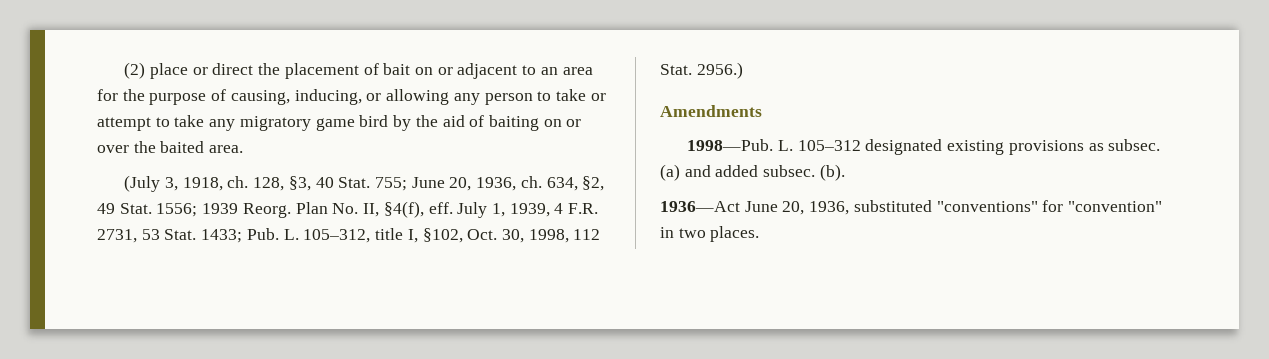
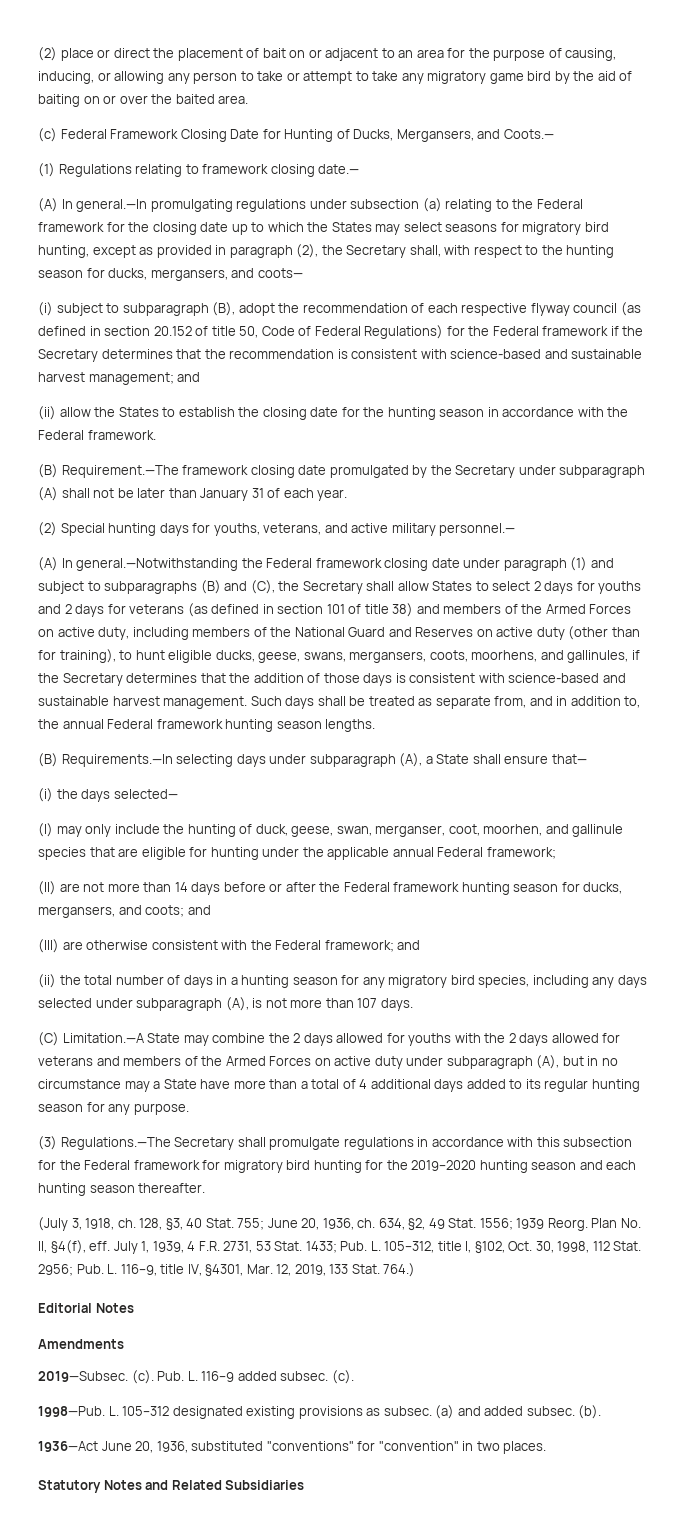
(244, 149) none -> [38,128,554,142] [38,163,360,177] [38,198,583,212] [38,222,609,235] [38,244,615,258] [38,268,303,281] [38,302,641,316] [38,325,644,339] [38,349,643,362] [38,372,201,385] [38,406,629,420] [38,430,156,440] [38,464,646,478] [38,487,348,501] [38,522,516,536] [38,557,614,571] [38,580,642,594] [38,603,632,617] [38,626,640,640] [38,649,640,663] [38,673,626,686] [38,696,641,709] [38,719,376,732] [38,753,587,767] [38,788,178,802] [38,823,624,837] [38,847,556,860] [38,881,623,895] [38,905,211,918] [38,939,421,953] [38,974,647,988] [38,997,413,1011] [38,1032,621,1046] [38,1055,618,1069] [38,1079,640,1092] [38,1102,189,1115] [38,1136,633,1150] [38,1160,637,1173] [38,1183,206,1196] // (c) Federal Framework Closing Date for Hunting of Ducks, Mergansers, and Coots.— // (1) Regulations relating to framework closing date.— // (A) In general.—In promulgating regulations under subsection (a) relating to the Federal framework for the closing date up to which the States may select seasons for migratory bird hunting, except as provided in paragraph (2), the Secretary shall, with respect to the hunting season for ducks, mergansers, and coots— // (i) subject to subparagraph (B), adopt the recommendation of each respective flyway council (as defined in section 20.152 of title 50, Code of Federal Regulations) for the Federal framework if the Secretary determines that the recommendation is consistent with science-based and sustainable harvest management; and // (ii) allow the States to establish the closing date for the hunting season in accordance with the Federal framework. // (B) Requirement.—The framework closing date promulgated by the Secretary under subparagraph (A) shall not be later than January 31 of each year. // (2) Special hunting days for youths, veterans, and active military personnel.— // (A) In general.—Notwithstanding the Federal framework closing date under paragraph (1) and subject to subparagraphs (B) and (C), the Secretary shall allow States to select 2 days for youths and 2 days for veterans (as defined in section 101 of title 38) and members of the Armed Forces on active duty, including members of the National Guard and Reserves on active duty (other than for training), to hunt eligible ducks, geese, swans, mergansers, coots, moorhens, and gallinules, if the Secretary determines that the addition of those days is consistent with science-based and sustainable harvest management. Such days shall be treated as separate from, and in addition to, the annual Federal framework hunting season lengths. // (B) Requirements.—In selecting days under subparagraph (A), a State shall ensure that— // (i) the days selected— // (I) may only include the hunting of duck, geese, swan, merganser, coot, moorhen, and gallinule species that are eligible for hunting under the applicable annual Federal framework; // (II) are not more than 14 days before or after the Federal framework hunting season for ducks, mergansers, and coots; and // (III) are otherwise consistent with the Federal framework; and // (ii) the total number of days in a hunting season for any migratory bird species, including any days selected under subparagraph (A), is not more than 107 days. // (C) Limitation.—A State may combine the 2 days allowed for youths with the 2 days allowed for veterans and members of the Armed Forces on active duty under subparagraph (A), but in no circumstance may a State have more than a total of 4 additional days added to its regular hunting season for any purpose. // (3) Regulations.—The Secretary shall promulgate regulations in accordance with this subsection for the Federal framework for migratory bird hunting for the 2019–2020 hunting season and each hunting season thereafter.
[696,62,743,79] [660,105,762,117] 2956.) // Amendments -> [38,1263,416,1277] [38,1303,134,1313] [38,1339,124,1349] [38,1370,354,1384] 2956; Pub. L. 116–9, title IV, §4301, Mar. 12, 2019, 133 Stat. 764.) // Editorial Notes // Amendments // 2019—Subsec. (c). Pub. L. 116–9 added subsec. (c).
(760, 234) none -> [38,1480,305,1493] // Statutory Notes and Related Subsidiaries

